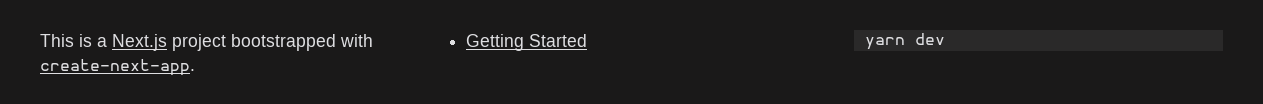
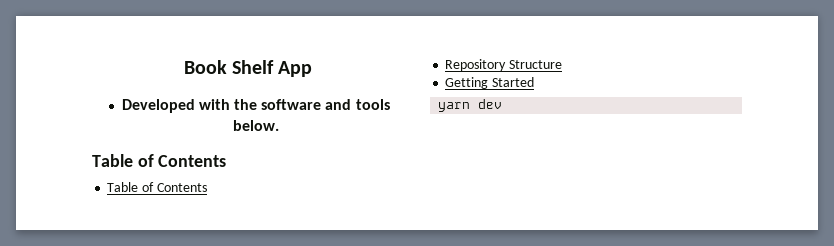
[40,34,373,51] [40,59,195,76] This is a Next.js project bootstrapped with create-next-app. -> [183,60,313,77] [121,99,390,113] [232,120,279,131] [92,154,227,167] [107,182,207,192] [445,59,563,71] Book Shelf App // Developed with the software and tools below. // Table of Contents // Table of Contents // Repository Structure

